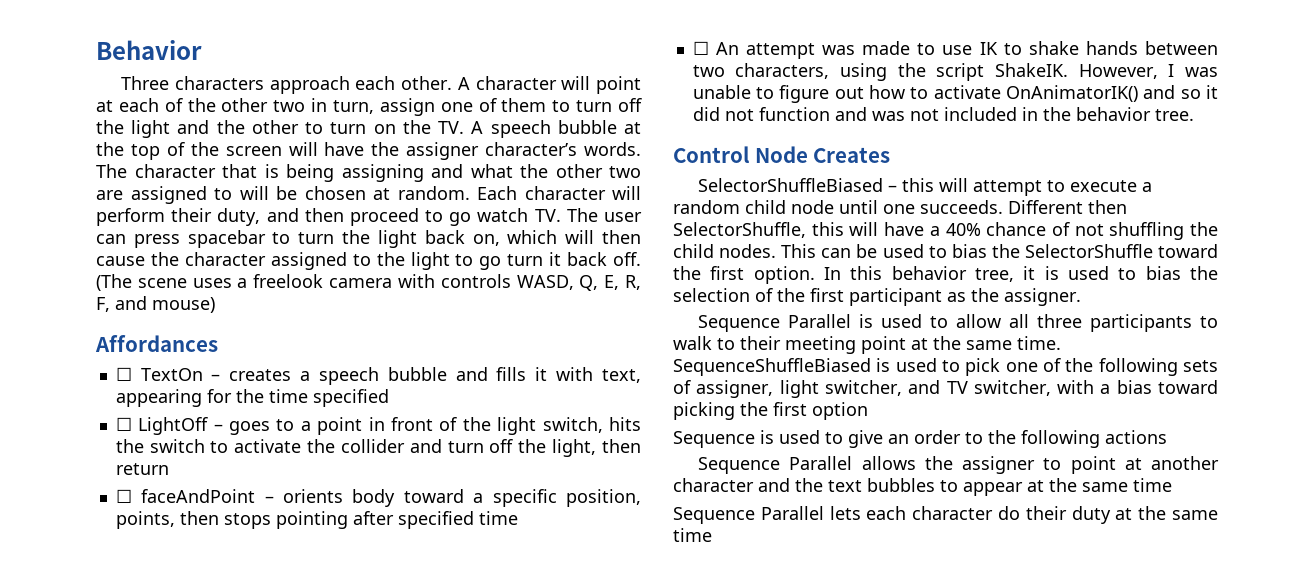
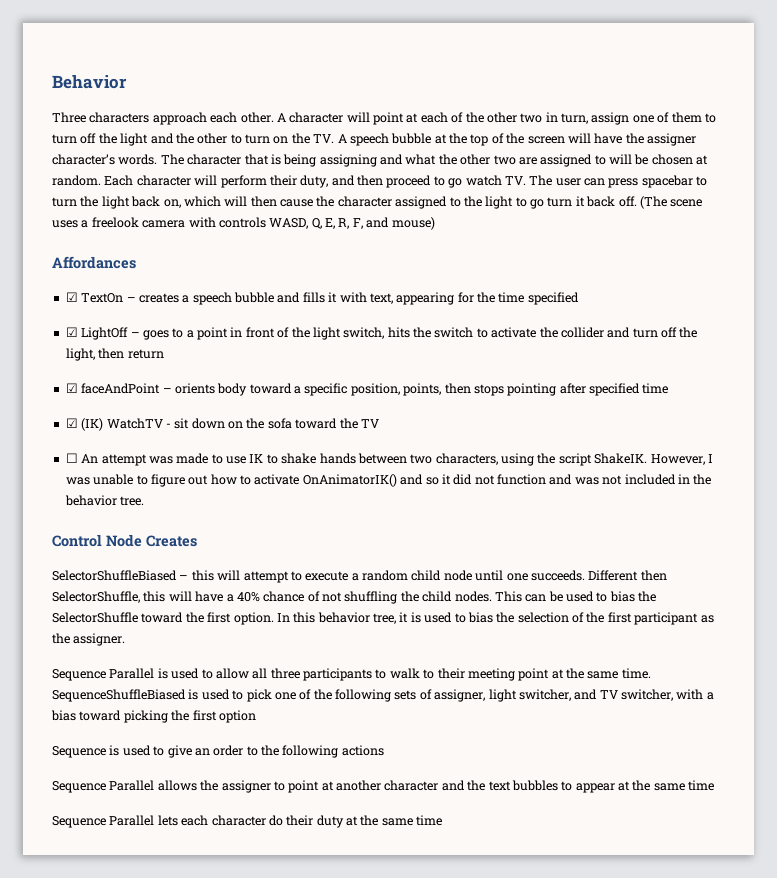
[115,367,132,381] ☐ -> [65,292,78,302] ☑
[115,417,132,431] ☐ -> [65,327,78,337] ☑
[115,489,132,503] ☐ -> [65,383,78,393] ☑
(518, 518) none -> [65,418,379,431] // ☑ (IK) WatchTV - sit down on the sofa toward the TV

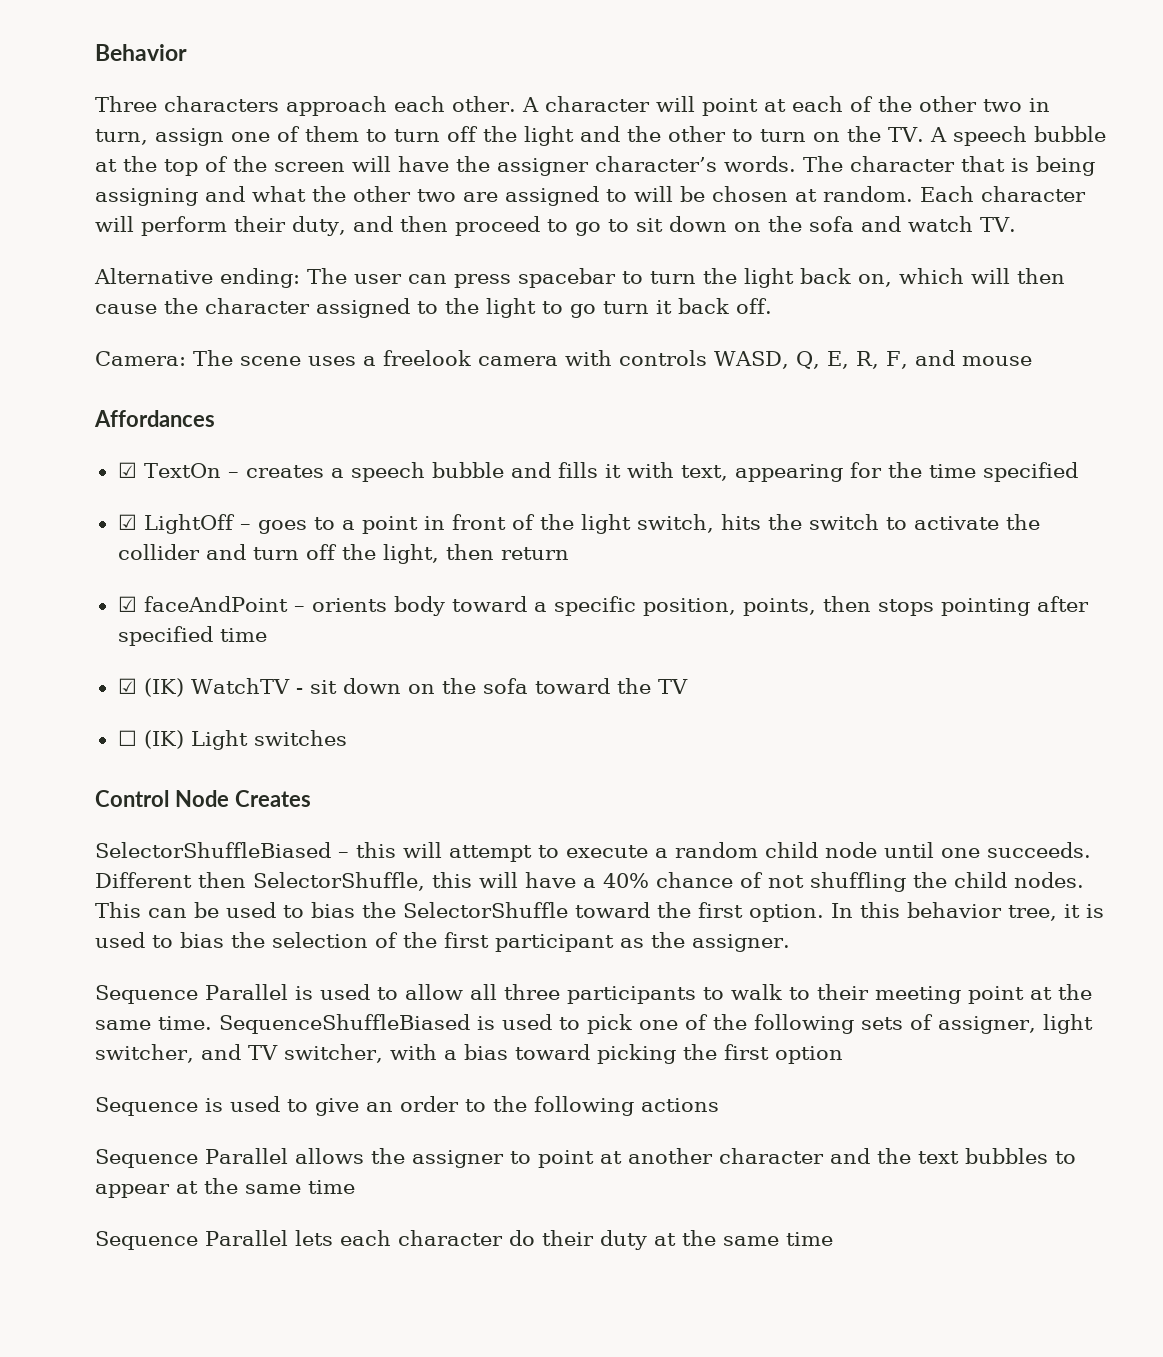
(463, 183) none -> [607,216,901,232] to sit down on the sofa and
(526, 180) none -> [94,268,300,288] // Alternative ending:
[639,196,667,209] (The -> [95,350,233,366] // Camera: The
[391,217,435,230] mouse) -> [961,356,1032,366] mouse
[81,453,713,466] [65,474,712,487] [64,495,145,506] An attempt was made to use IK to shake hands between two characters, using the script ShakeIK. However, I was unable to figure out how to activate OnAnimatorIK() and so it did not function and was not included in the behavior tree. -> [143,730,347,750] (IK) Light switches

